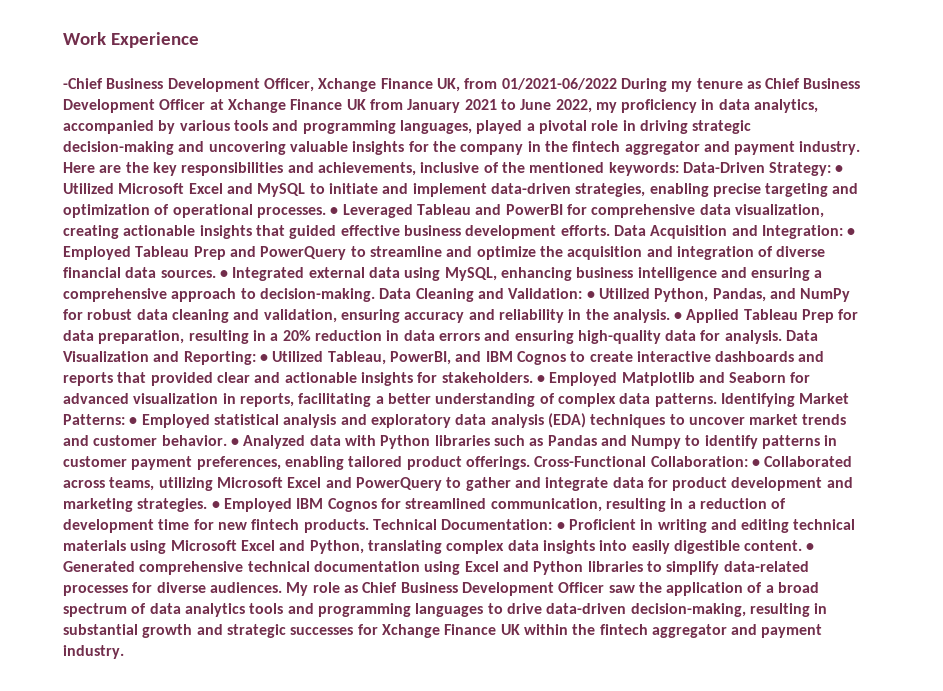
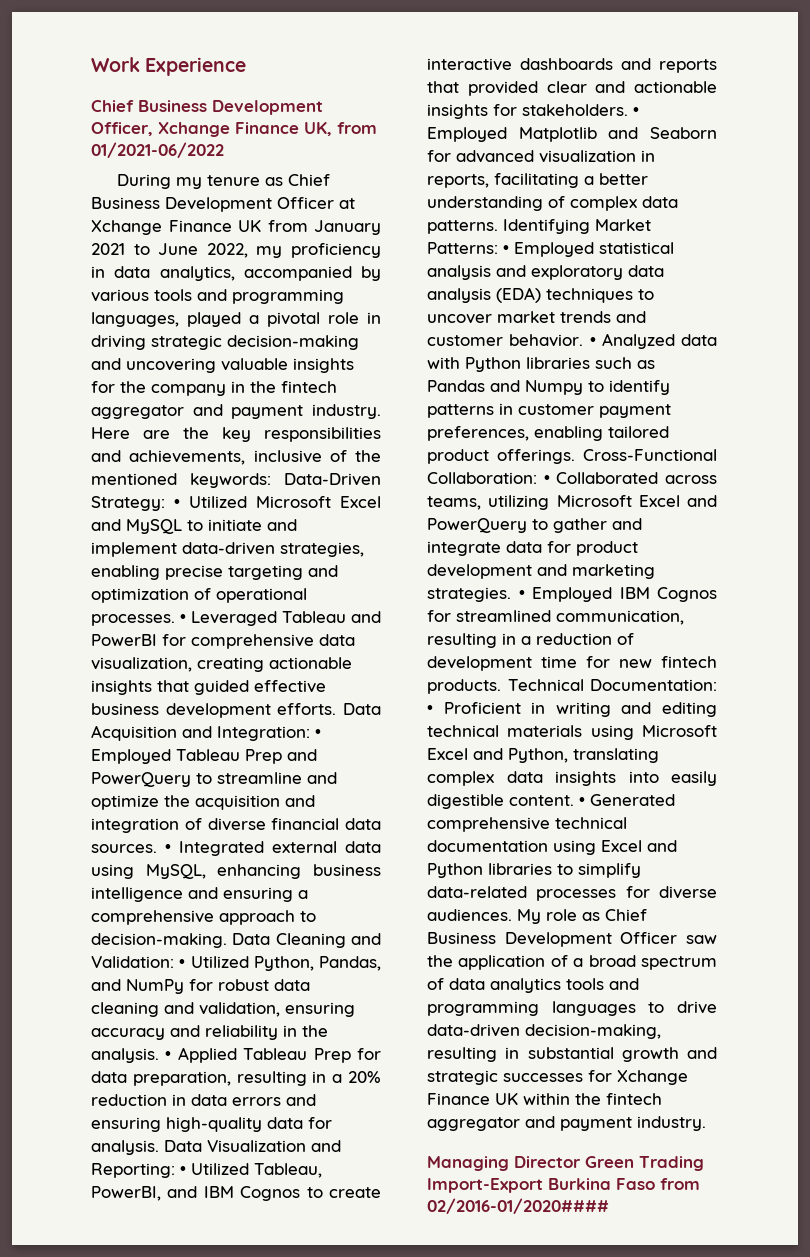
[63,78,103,89] -Chief -> [91,100,134,112] Chief
(617, 84) none -> (224, 150) //
(124, 652) none -> [427,1156,704,1171] [427,1178,700,1193] [427,1198,609,1214] // Managing Director Green Trading Import-Export Burkina Faso from 02/2016-01/2020####

